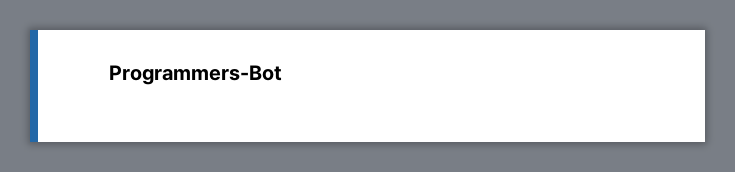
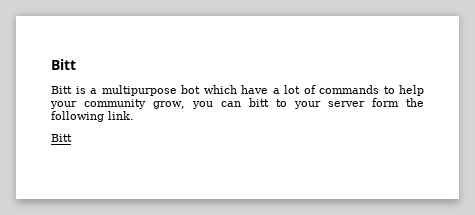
[109,65,282,85] Programmers-Bot -> [51,59,76,70] [51,85,424,96] [50,98,424,109] [51,111,134,122] [51,134,72,142] Bitt // Bitt is a multipurpose bot which have a lot of commands to help your community grow, you can bitt to your server form the following link. // Bitt

